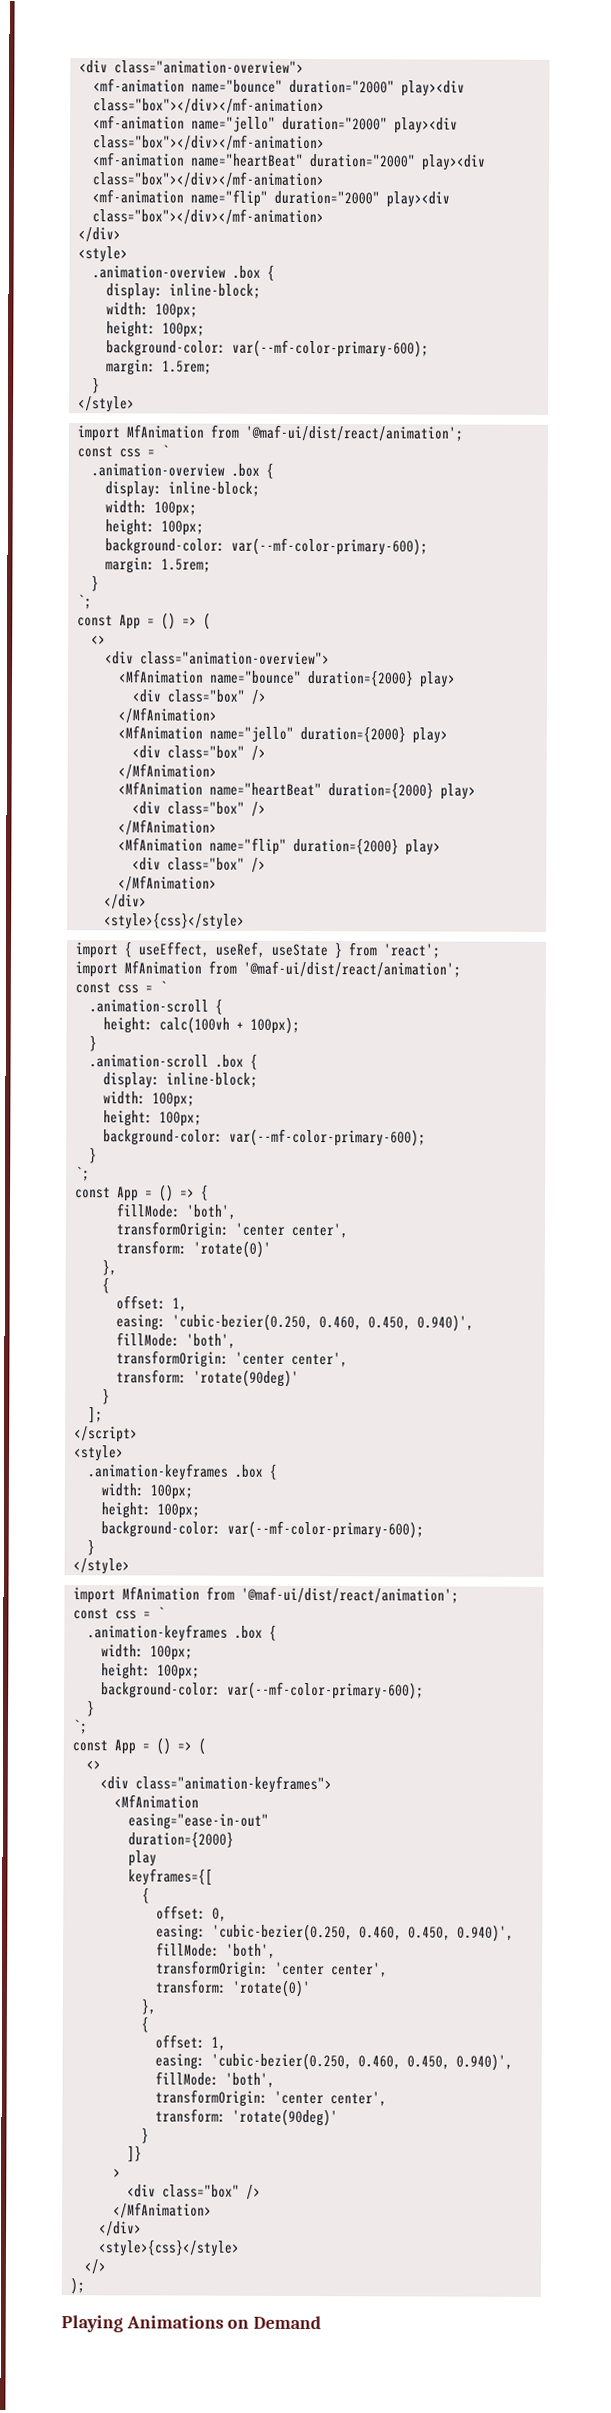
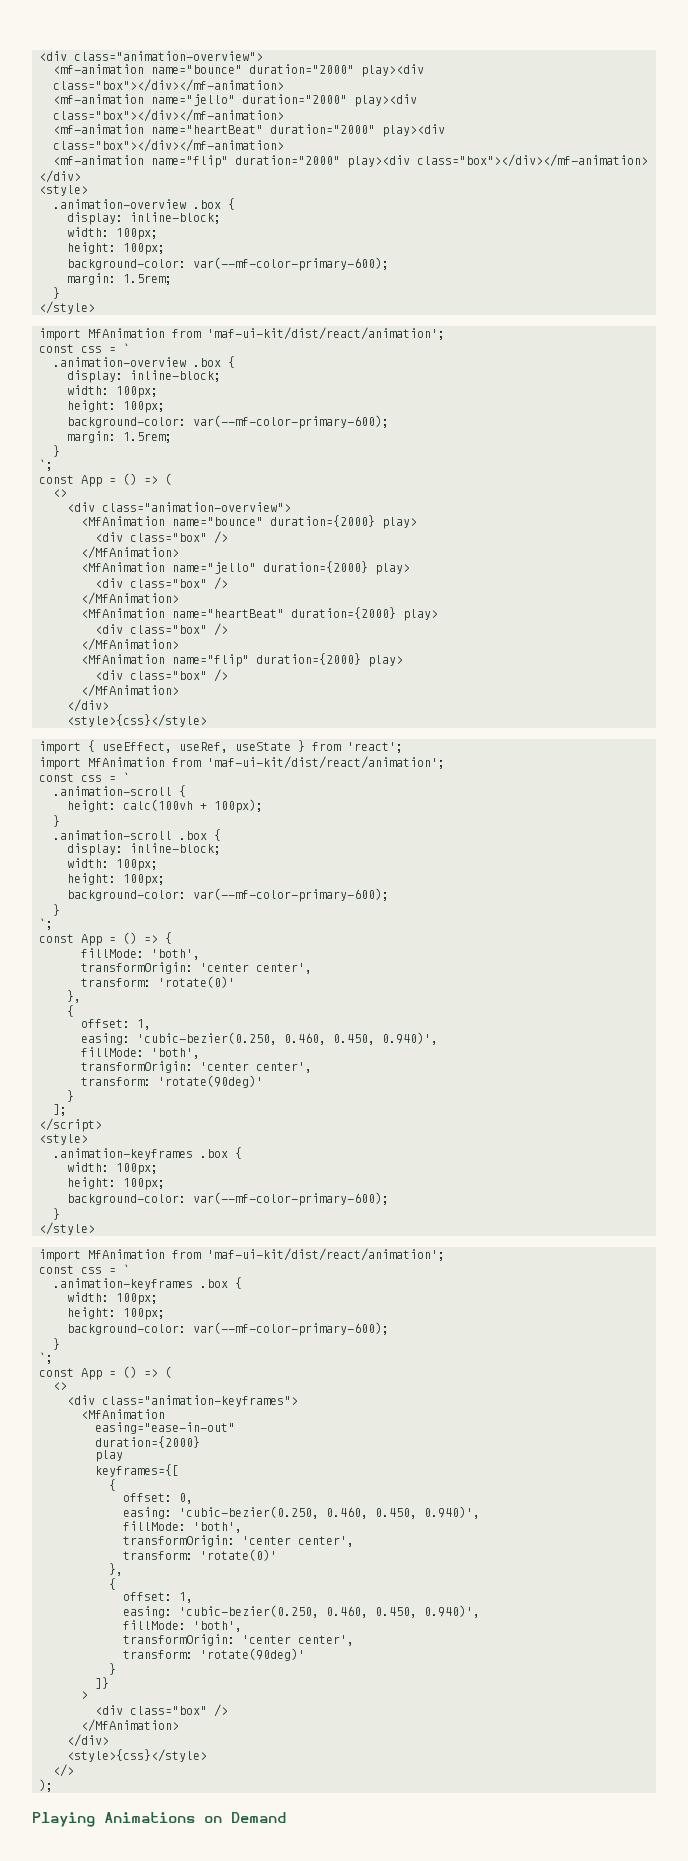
[245,424,464,442] '@maf-ui/dist/react/animation'; -> [207,327,446,340] 'maf-ui-kit/dist/react/animation';
[243,960,462,978] '@maf-ui/dist/react/animation'; -> [207,756,446,769] 'maf-ui-kit/dist/react/animation';
[241,1586,460,1604] '@maf-ui/dist/react/animation'; -> [207,1248,446,1261] 'maf-ui-kit/dist/react/animation';

